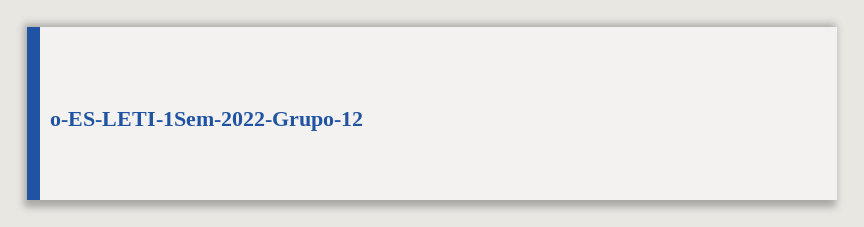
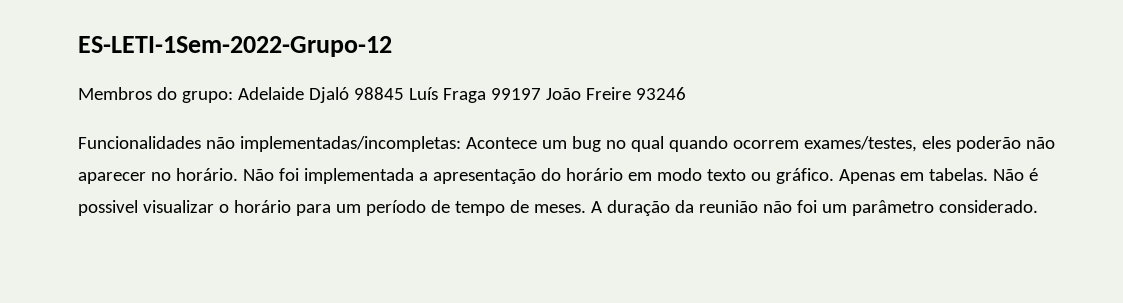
[50,112,363,131] o-ES-LETI-1Sem-2022-Grupo-12 -> [78,36,392,57] [78,87,686,103] [78,136,1055,152] [78,168,1038,184] [78,200,1038,216] ES-LETI-1Sem-2022-Grupo-12 // Membros do grupo: Adelaide Djaló 98845 Luís Fraga 99197 João Freire 93246 // Funcionalidades não implementadas/incompletas: Acontece um bug no qual quando ocorrem exames/testes, eles poderão não aparecer no horário. Não foi implementada a apresentação do horário em modo texto ou gráfico. Apenas em tabelas. Não é possivel visualizar o horário para um período de tempo de meses. A duração da reunião não foi um parâmetro considerado.

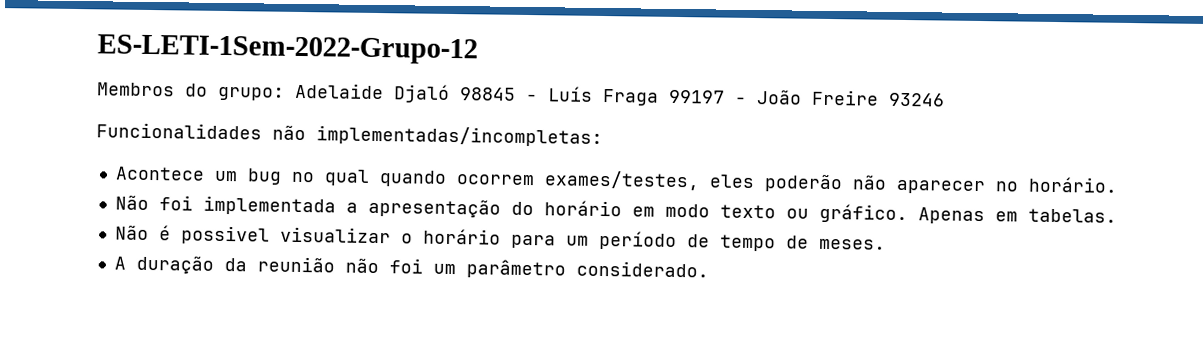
(404, 93) none -> [526,93,538,102] -
(541, 94) none -> [734,96,747,104] -
(461, 144) none -> (603, 136) //
(238, 174) none -> (1118, 184) //
(988, 174) none -> (1117, 215) //
(586, 208) none -> (886, 244) //

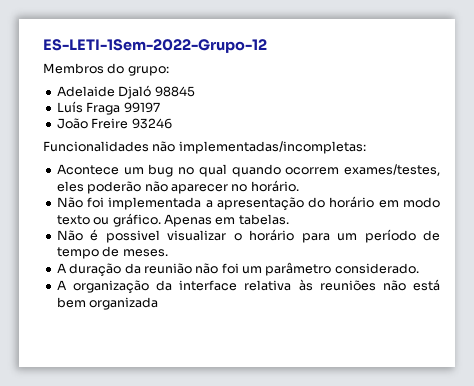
(285, 93) none -> (169, 71) //
[526,93,538,102] - -> (195, 91) //
[734,96,747,104] - -> (160, 107) //
(709, 269) none -> [56,279,440,294] [56,297,159,310] // A organização da interface relativa às reuniões não está bem organizada

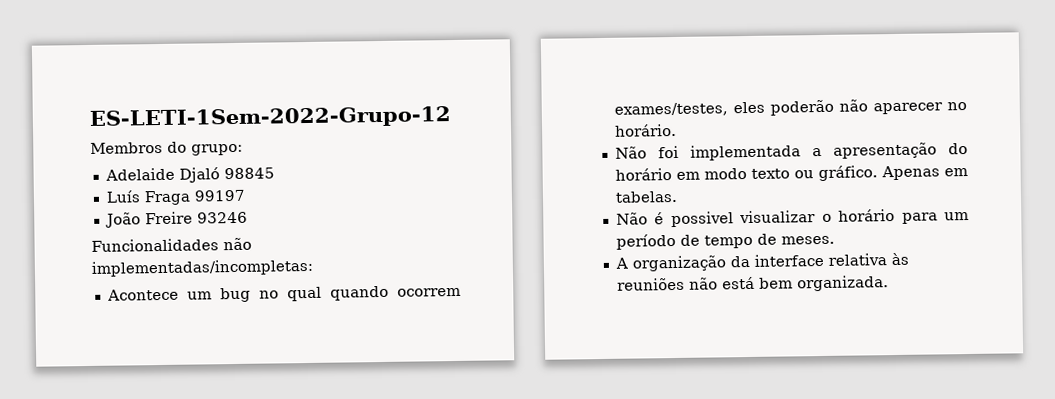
[56,262,419,277] // A duração da reunião não foi um parâmetro considerado. -> (835, 240) none
[89,297,159,310] organizada -> [796,275,889,292] organizada.

